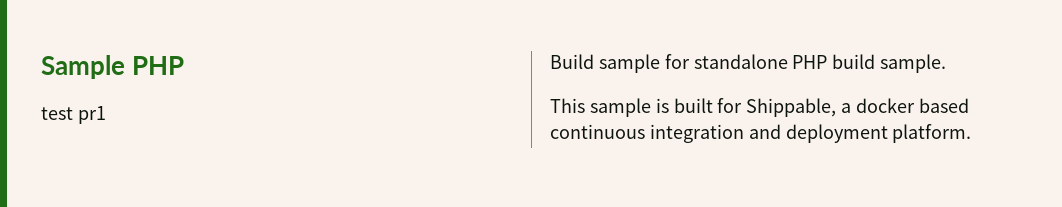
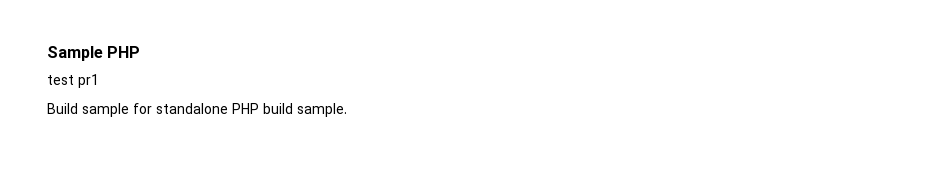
[550,98,969,117] [550,124,972,143] // This sample is built for Shippable, a docker based continuous integration and deployment platform. -> (347, 110) none

